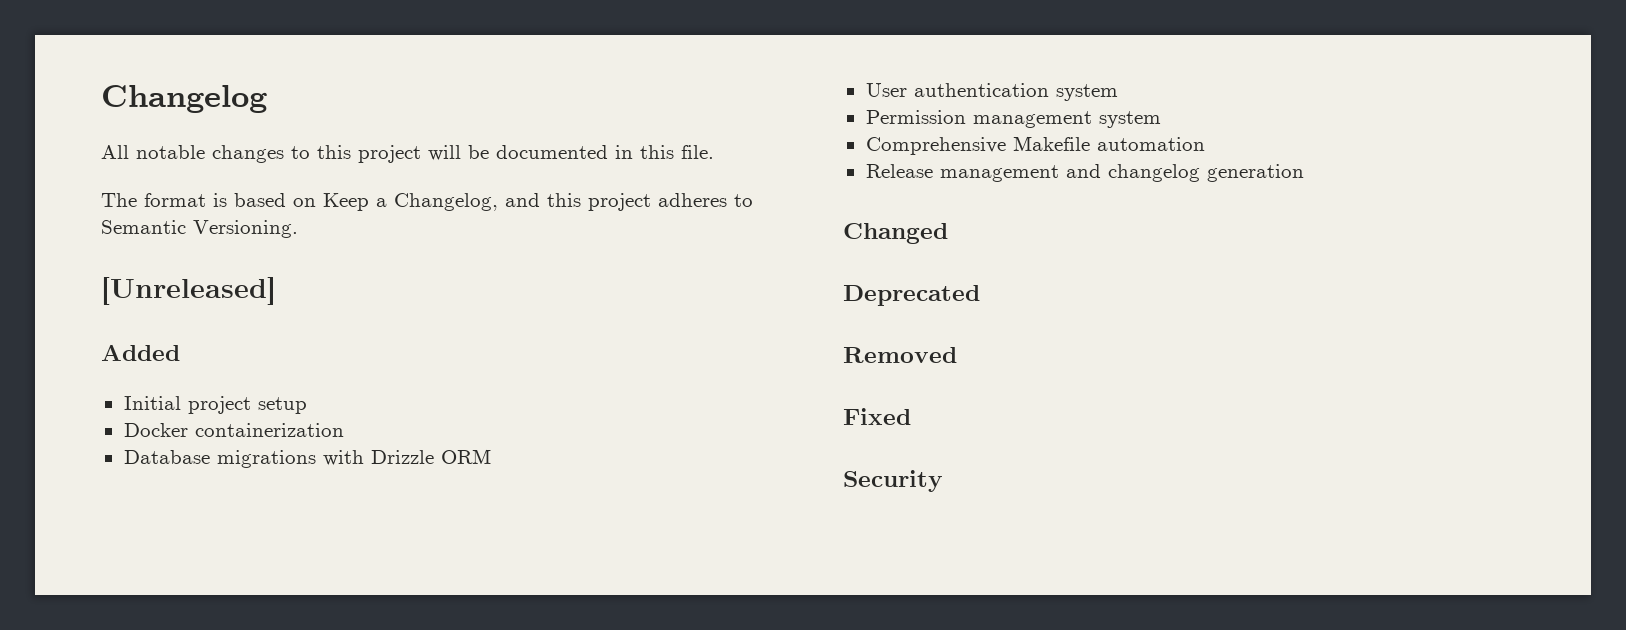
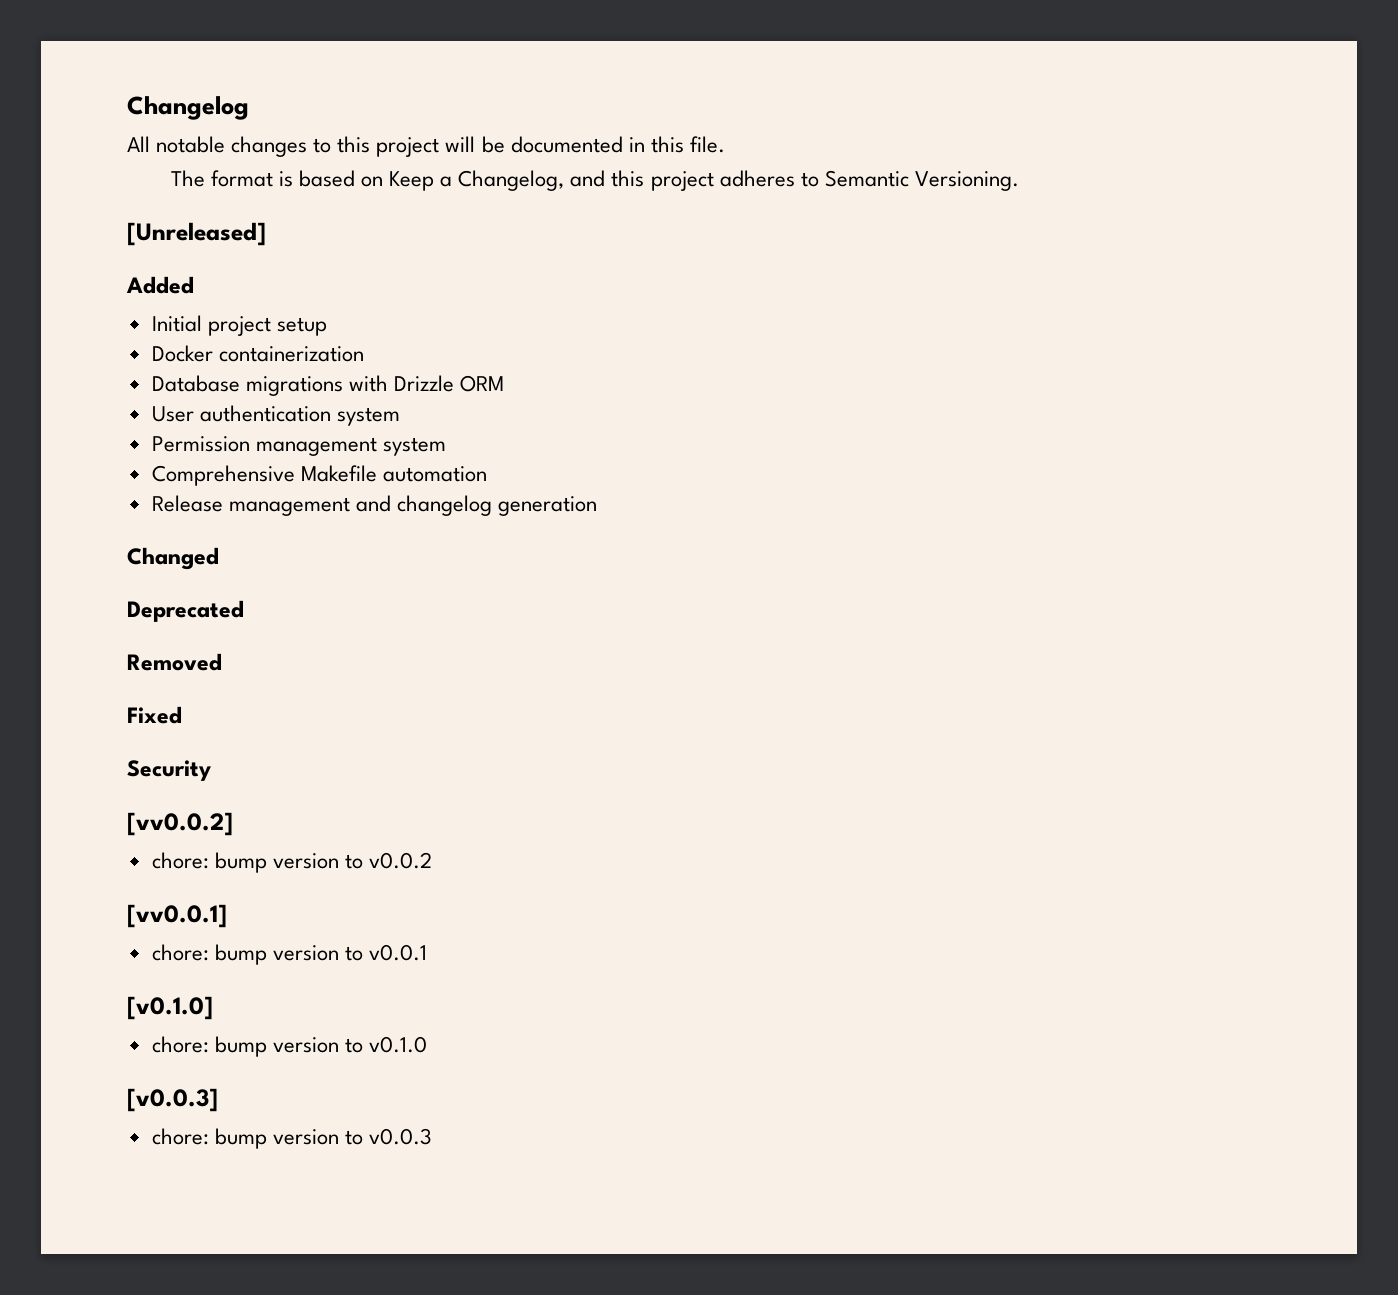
(943, 481) none -> [127,812,233,836] [151,852,433,873] [127,904,227,928] [151,944,428,965] [127,996,213,1020] [151,1036,428,1057] [127,1088,218,1112] [151,1128,433,1149] // [vv0.0.2] // chore: bump version to v0.0.2 // [vv0.0.1] // chore: bump version to v0.0.1 // [v0.1.0] // chore: bump version to v0.1.0 // [v0.0.3] // chore: bump version to v0.0.3

